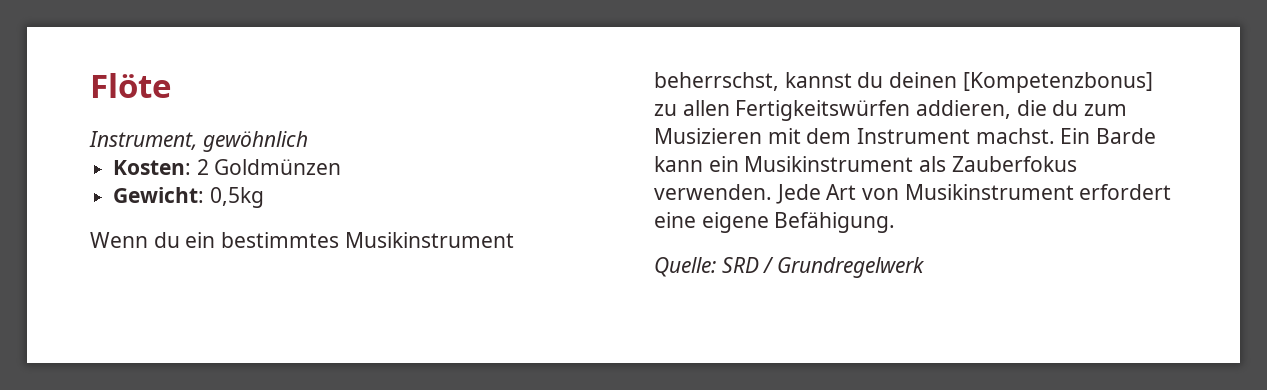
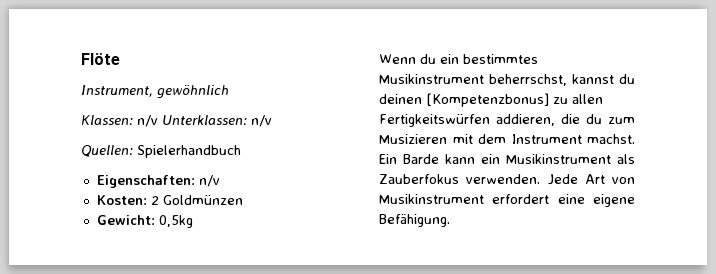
(308, 141) none -> [81,115,272,127] [81,145,241,158] [96,175,220,188] // Klassen: n/v Unterklassen: n/v // Quellen: Spielerhandbuch // Eigenschaften: n/v
[654,257,926,278] // Quelle: SRD / Grundregelwerk -> (450, 220) none

